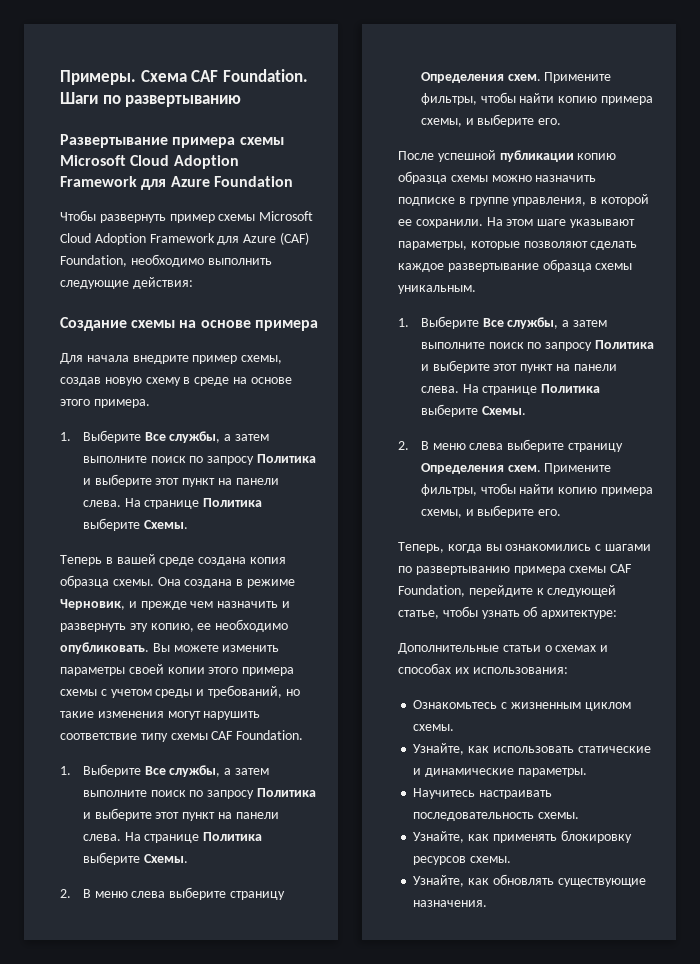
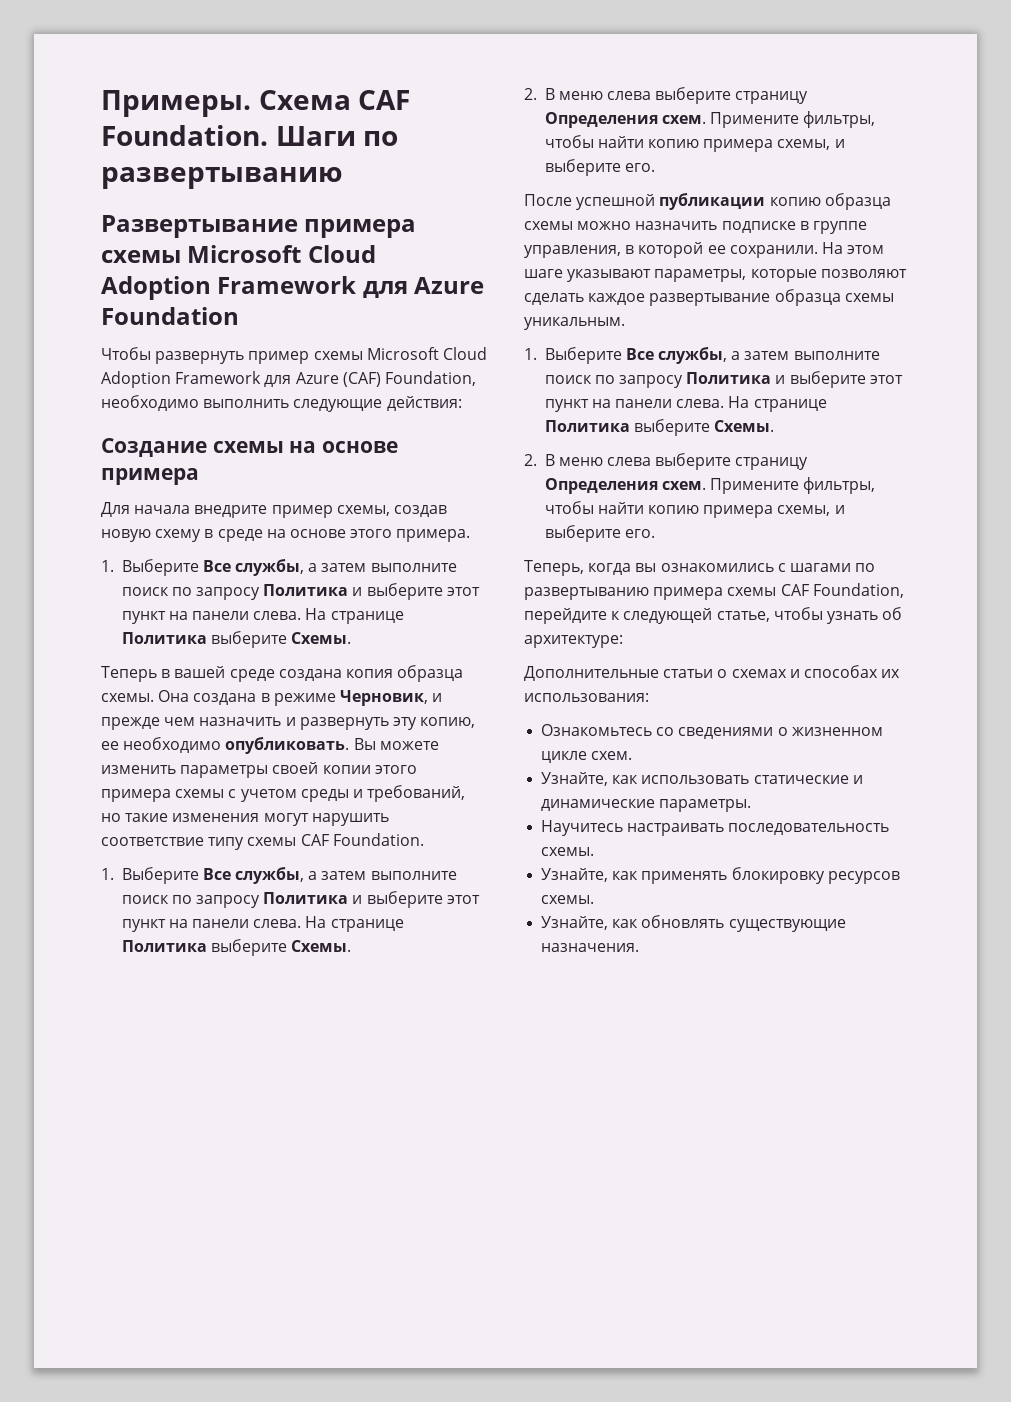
[501,702,631,711] [413,724,455,731] с жизненным циклом схемы. -> [656,727,883,739] [541,751,633,763] со сведениями о жизненном цикле схем.

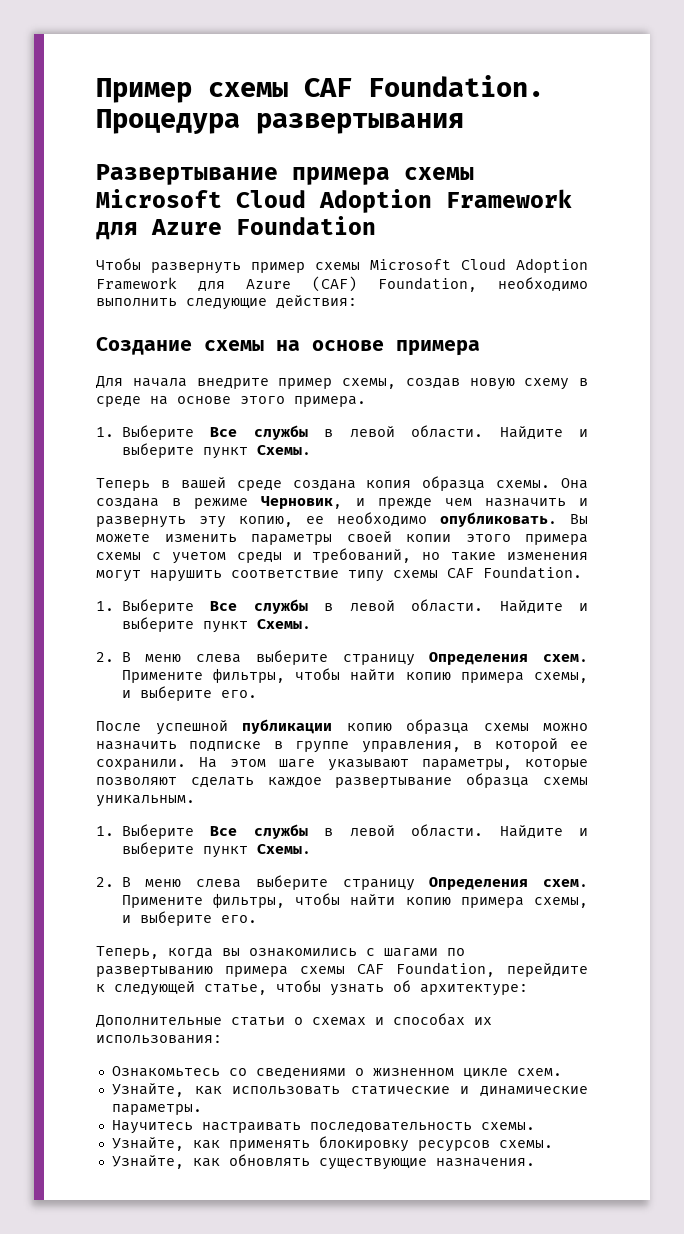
[101,90,411,117] [101,125,399,146] [101,167,343,189] Примеры. Схема CAF Foundation. Шаги по развертыванию -> [96,75,544,103] [96,109,464,134] Пример схемы CAF Foundation. Процедура развертывания
[235,559,457,576] [121,583,480,600] [121,608,404,624] [121,631,287,648] службы, а затем выполните поиск по запросу Политика и выберите этот пункт на панели слева. На странице Политика выберите -> [253,425,588,440] [121,443,248,459] службы в левой области. Найдите и выберите пункт
[235,867,457,884] [121,891,480,908] [121,916,404,932] [121,939,287,956] службы, а затем выполните поиск по запросу Политика и выберите этот пункт на панели слева. На странице Политика выберите -> [253,599,588,614] [121,617,248,633] службы в левой области. Найдите и выберите пункт
[658,347,880,364] [544,371,903,388] [544,396,827,412] [544,419,710,436] службы, а затем выполните поиск по запросу Политика и выберите этот пункт на панели слева. На странице Политика выберите -> [253,824,588,839] [121,842,248,858] службы в левой области. Найдите и выберите пункт

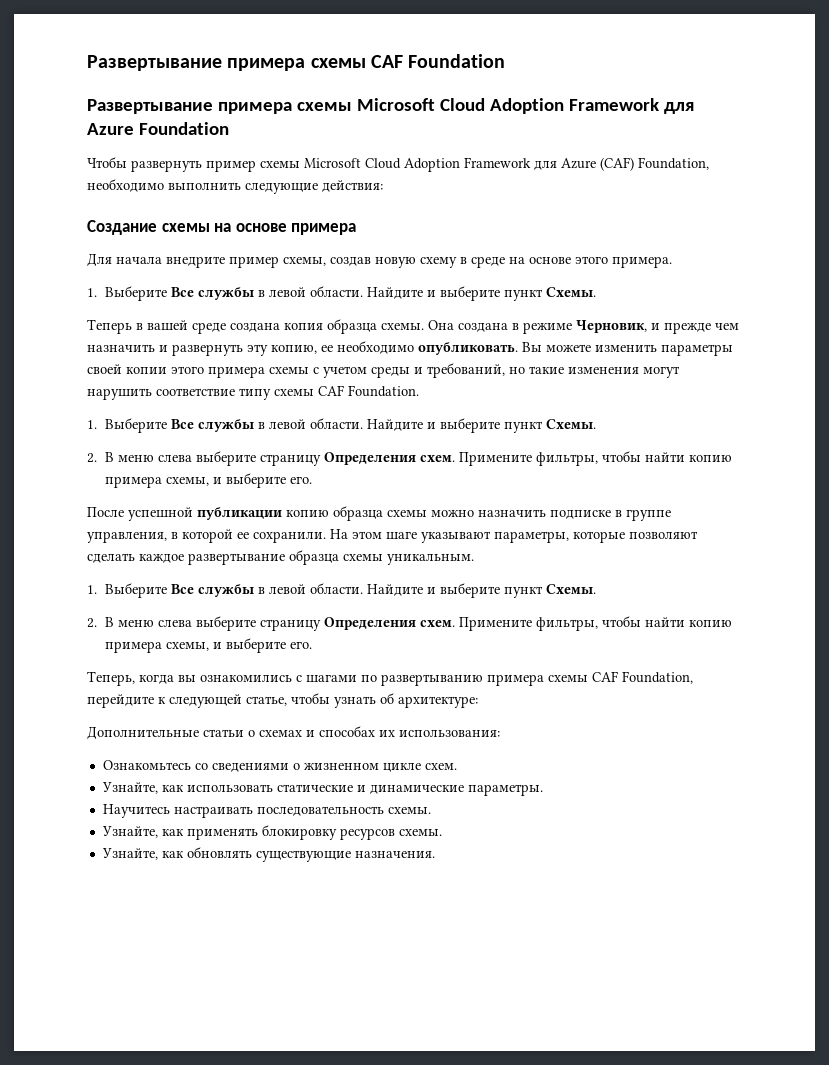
[96,75,544,103] [96,109,464,134] Пример схемы CAF Foundation. Процедура развертывания -> [87,54,506,71] Развертывание примера схемы CAF Foundation

